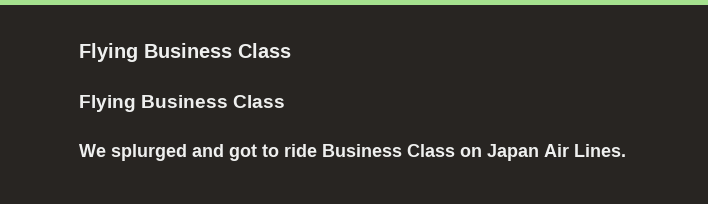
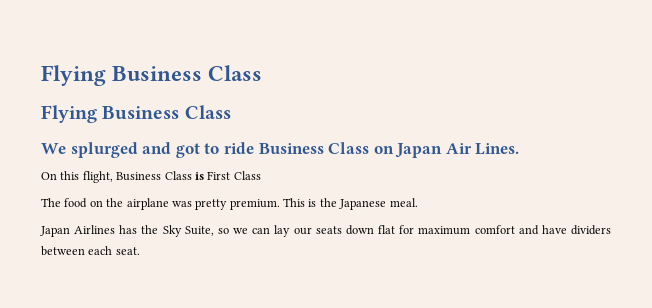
(626, 150) none -> [41,171,261,183] [41,198,418,210] [40,225,611,237] [41,246,140,256] // On this flight, Business Class is First Class // The food on the airplane was pretty premium. This is the Japanese meal. // Japan Airlines has the Sky Suite, so we can lay our seats down flat for maximum comfort and have dividers between each seat.

